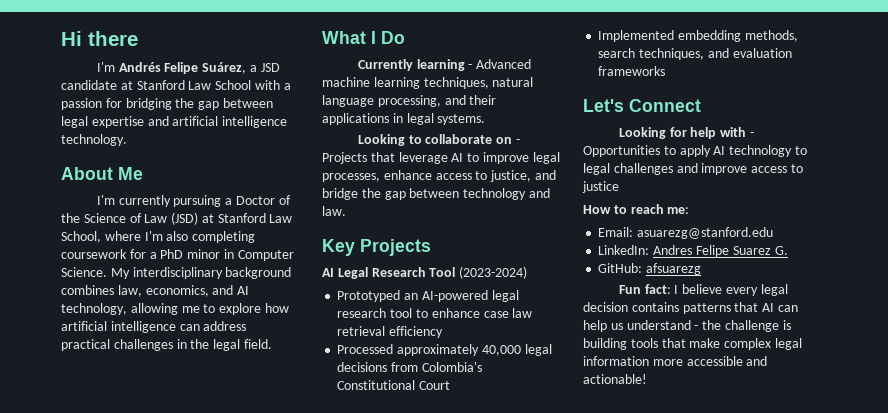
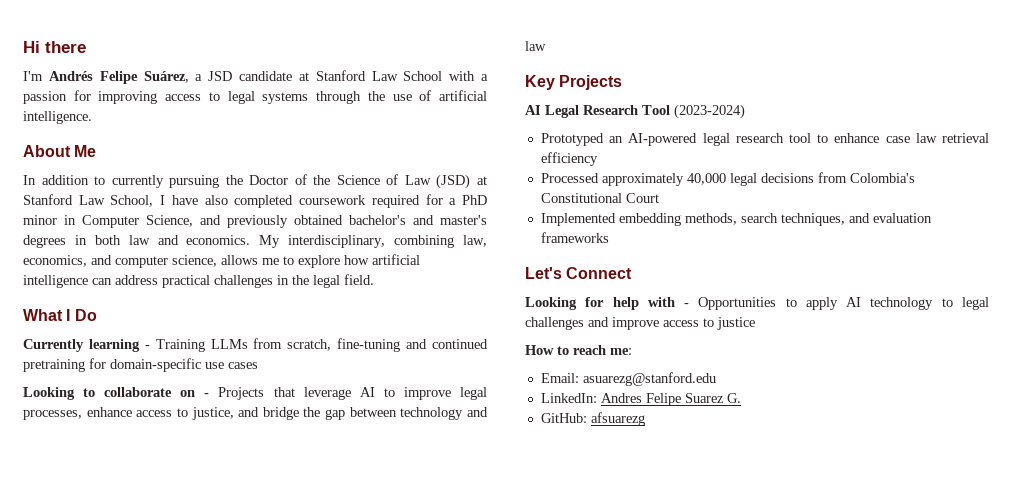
[125,98,273,110] [61,116,288,128] [61,134,127,146] bridging the gap between legal expertise and artificial intelligence technology. -> [98,90,488,104] [23,111,92,124] improving access to legal systems through the use of artificial intelligence.
[96,195,115,205] I'm -> [23,175,106,185] In addition to
[225,198,233,205] a -> [225,175,243,185] the
[104,231,256,243] [61,249,127,259] where I'm also completing coursework -> [160,195,420,208] I have also completed coursework required
[61,267,292,279] [61,285,250,297] [61,303,178,315] Science. My interdisciplinary background combines law, economics, and AI technology, allowing -> [146,215,487,228] [23,235,488,248] [23,255,258,268] Science, and previously obtained bachelor's and master's degrees in both law and economics. My interdisciplinary, combining law, economics, and computer science, allows
[476,59,532,69] [322,77,534,89] [322,95,497,107] [322,113,486,125] Advanced machine learning techniques, natural language processing, and their applications in legal systems. -> [155,338,489,352] [23,358,258,372] Training LLMs from scratch, fine-tuning and continued pretraining for domain-specific use cases
[322,206,346,216] law. -> [525,41,546,51] law
[618,284,788,296] [583,302,798,314] [583,320,791,332] [583,338,802,350] [583,356,768,366] [583,374,647,384] // Fun fact: I believe every legal decision contains patterns that AI can help us understand - the challenge is building tools that make complex legal information more accessible and actionable! -> (645, 419) none

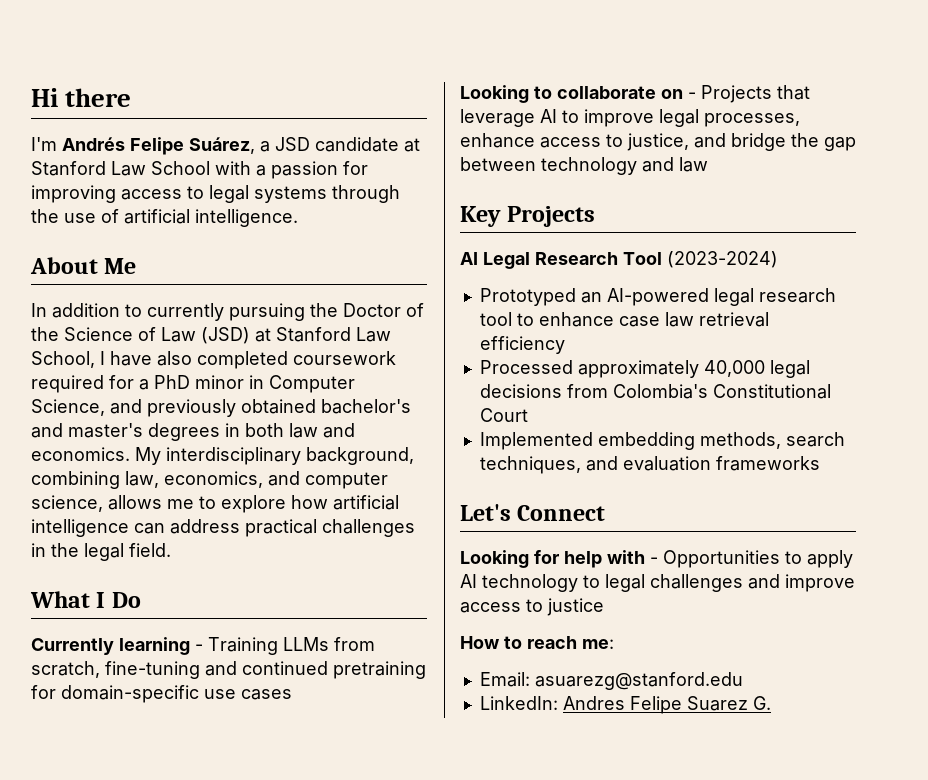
[288,235,386,248] interdisciplinary, -> [166,447,414,465] interdisciplinary background,
[540,412,645,426] // GitHub: afsuarezg -> (771, 703) none

